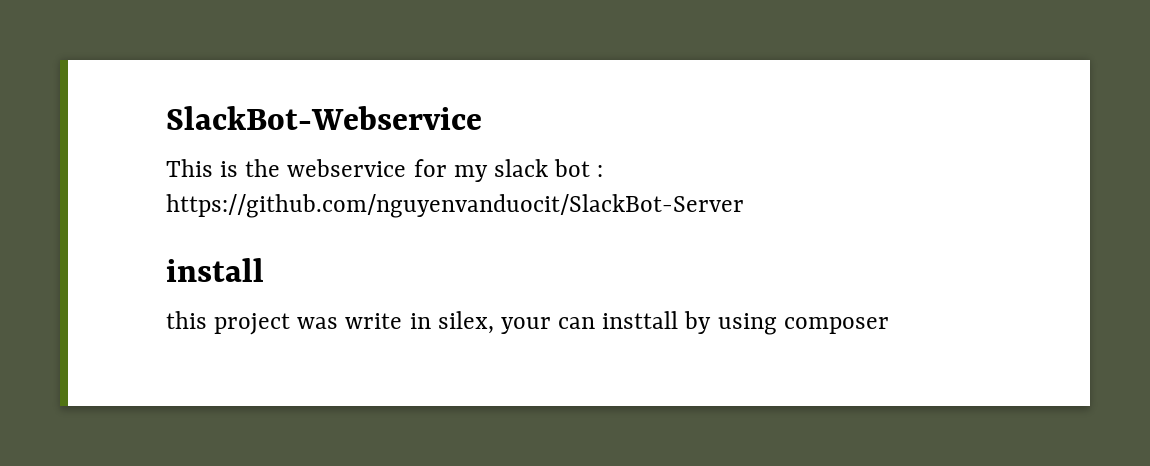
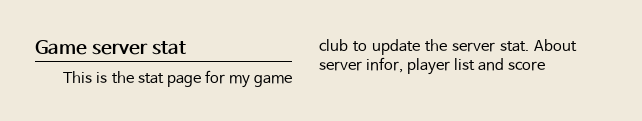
[166,106,482,130] SlackBot-Webservice -> [35,40,186,55] Game server stat
[287,159,604,182] [166,194,744,218] [166,258,264,282] [166,311,889,335] webservice for my slack bot : https://github.com/nguyenvanduocit/SlackBot-Server // install // this project was write in silex, your can insttall by using composer -> [137,70,292,88] [319,39,577,55] [319,57,545,75] stat page for my game club to update the server stat. About server infor, player list and score

